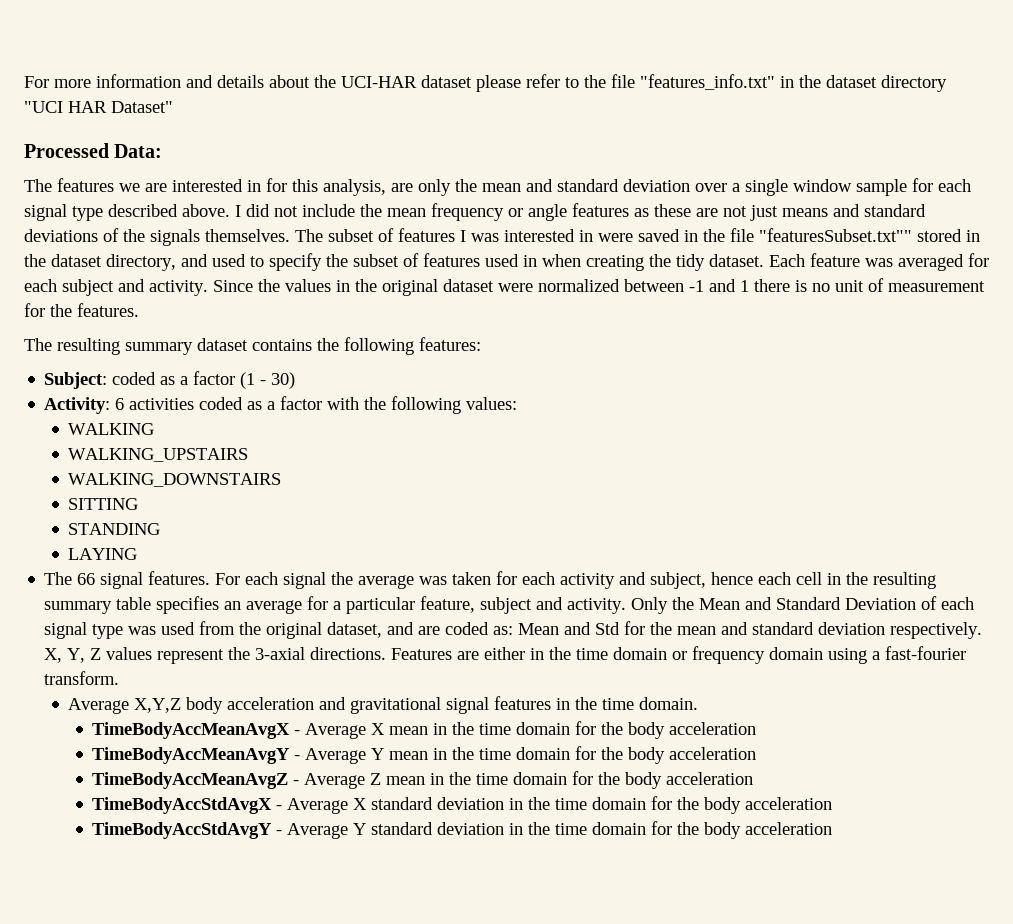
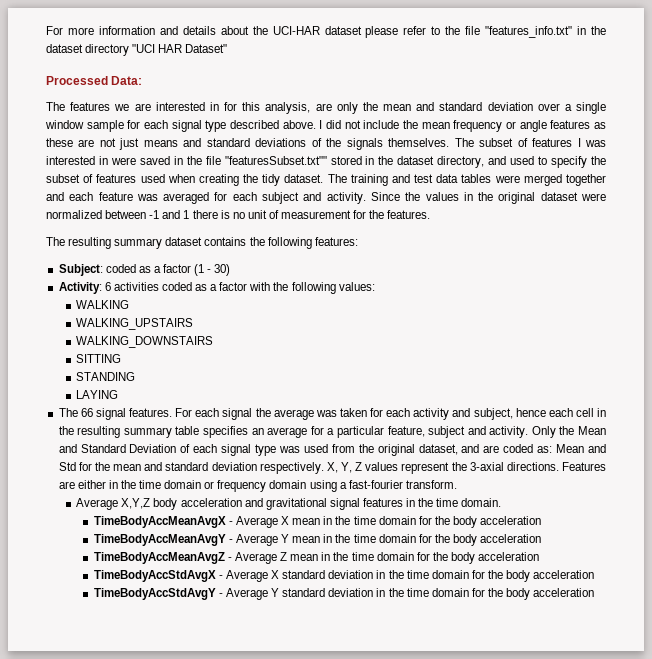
[523,255,537,267] in -> (165, 178) none
[769,254,805,267] Each -> [327,174,607,186] [46,192,94,201] The training and test data tables were merged together and each

